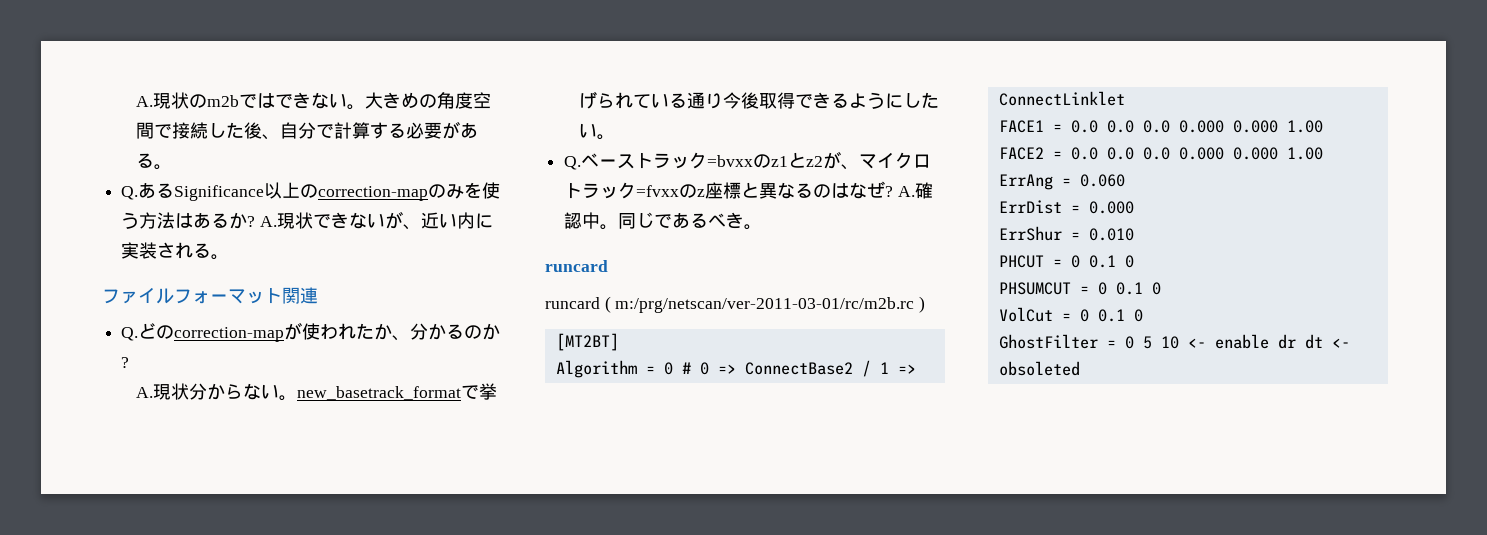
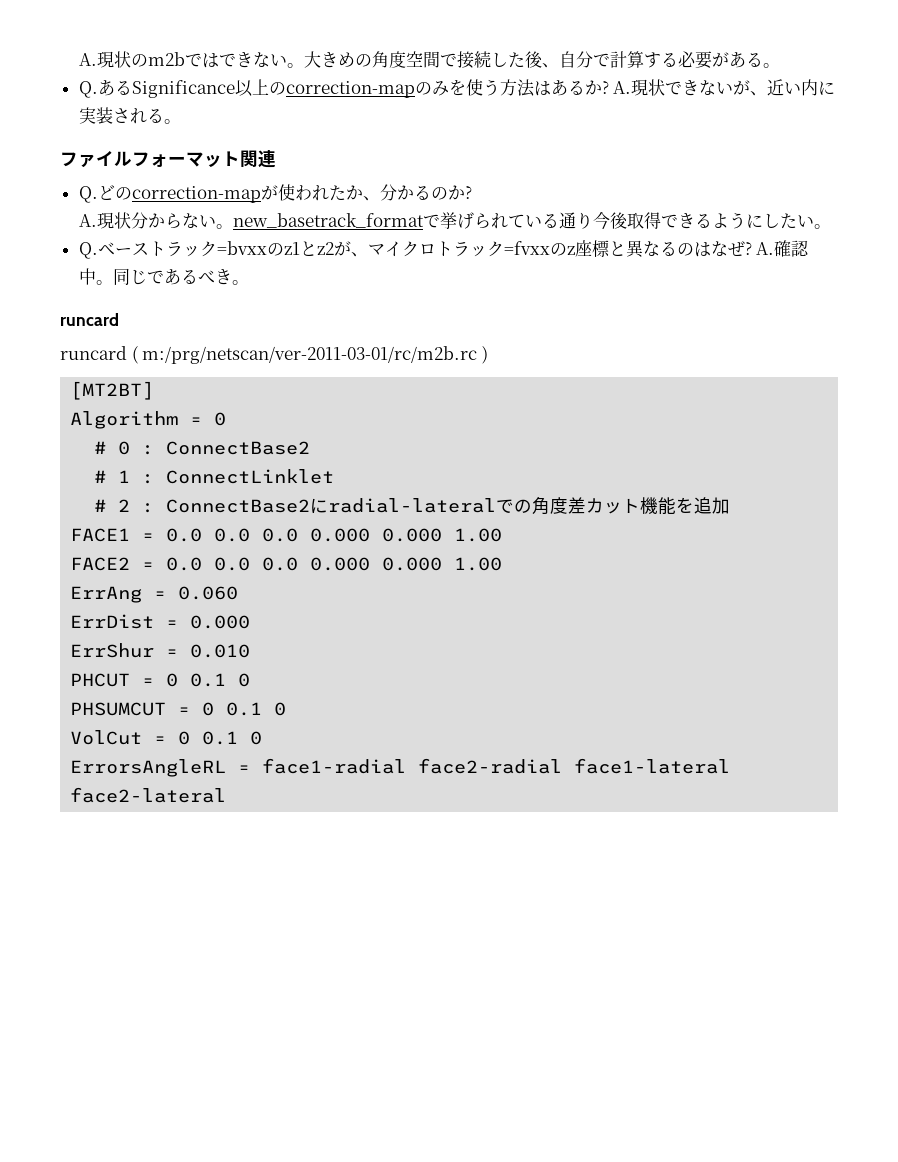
(673, 368) none -> (227, 419) //
[717,360,916,377] [998,91,1125,106] => ConnectBase2 / 1 => ConnectLinklet -> [142,441,311,455] [94,469,335,484] [94,497,731,515] : ConnectBase2 // # 1 : ConnectLinklet // # 2 : ConnectBase2にradial-lateralでの角度差カット機能を追加
[998,334,1350,349] [998,361,1080,376] GhostFilter = 0 5 10 <- enable dr dt <- obsoleted -> [70,758,731,777] [70,787,227,803] ErrorsAngleRL = face1-radial face2-radial face1-lateral face2-lateral

